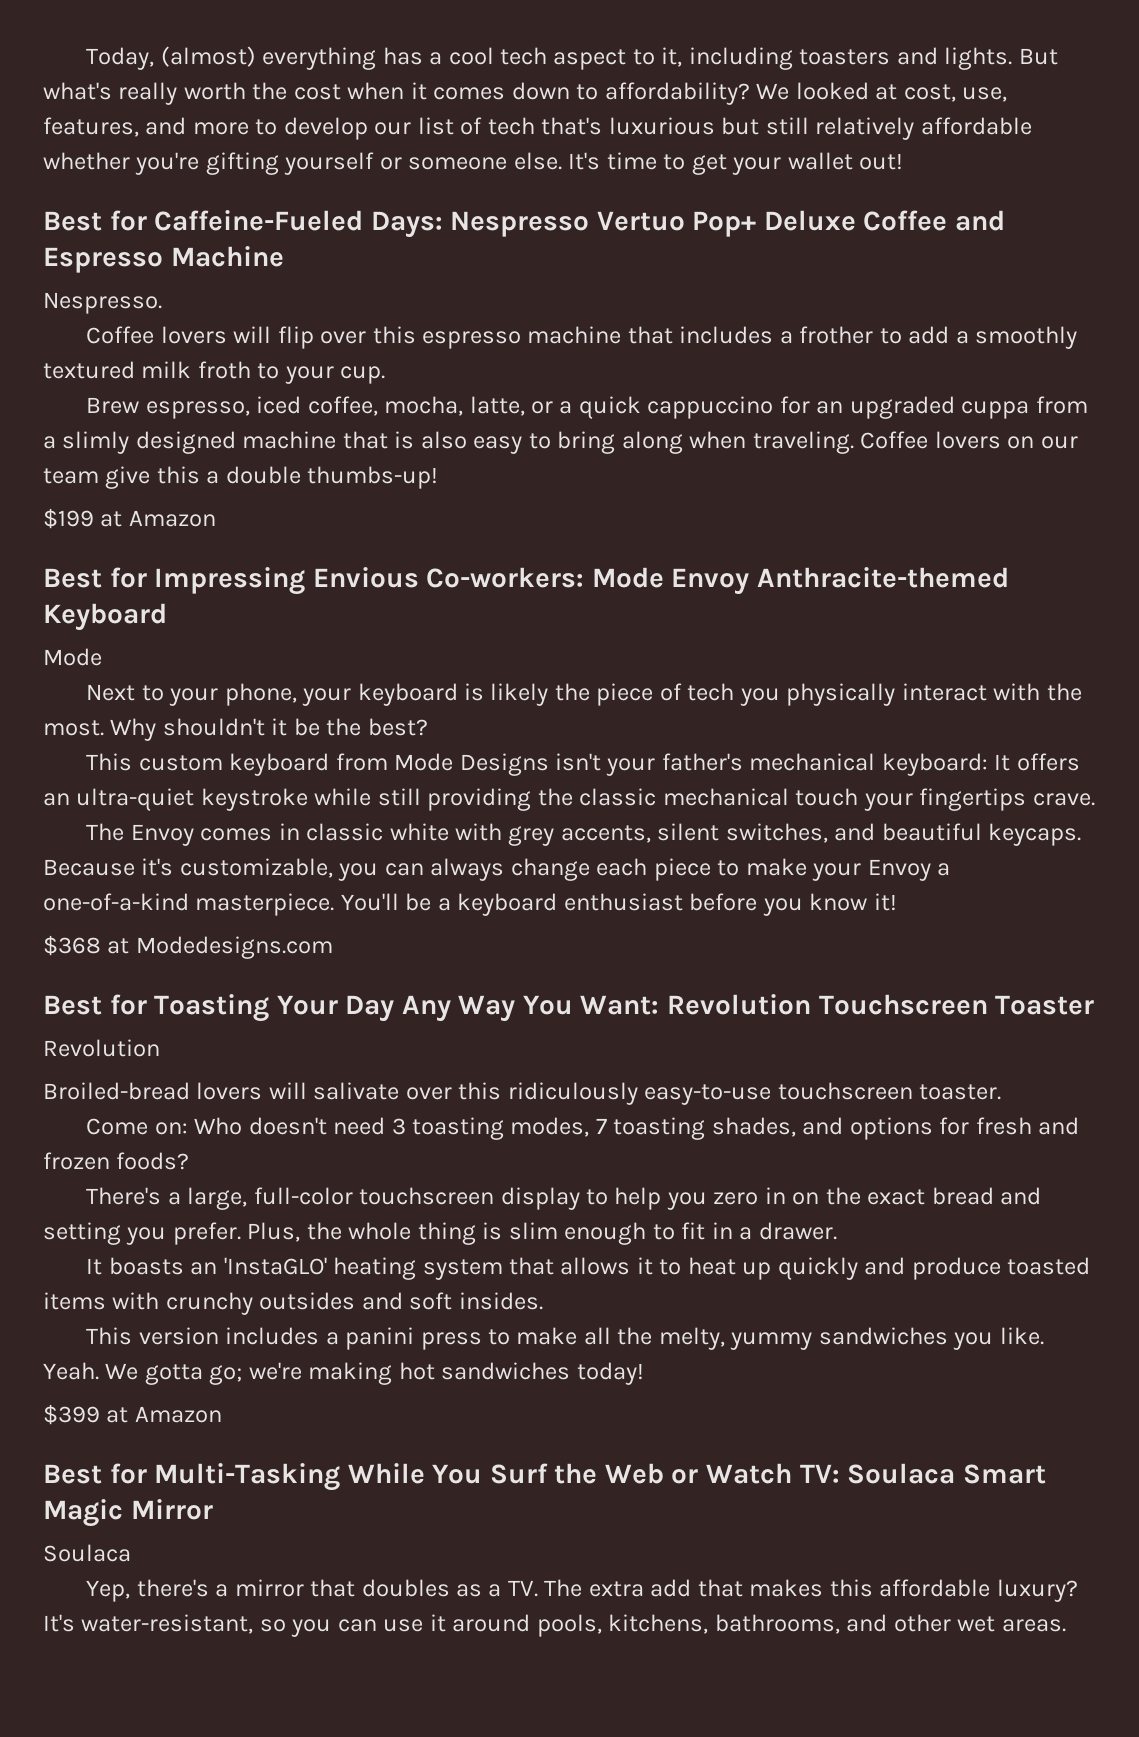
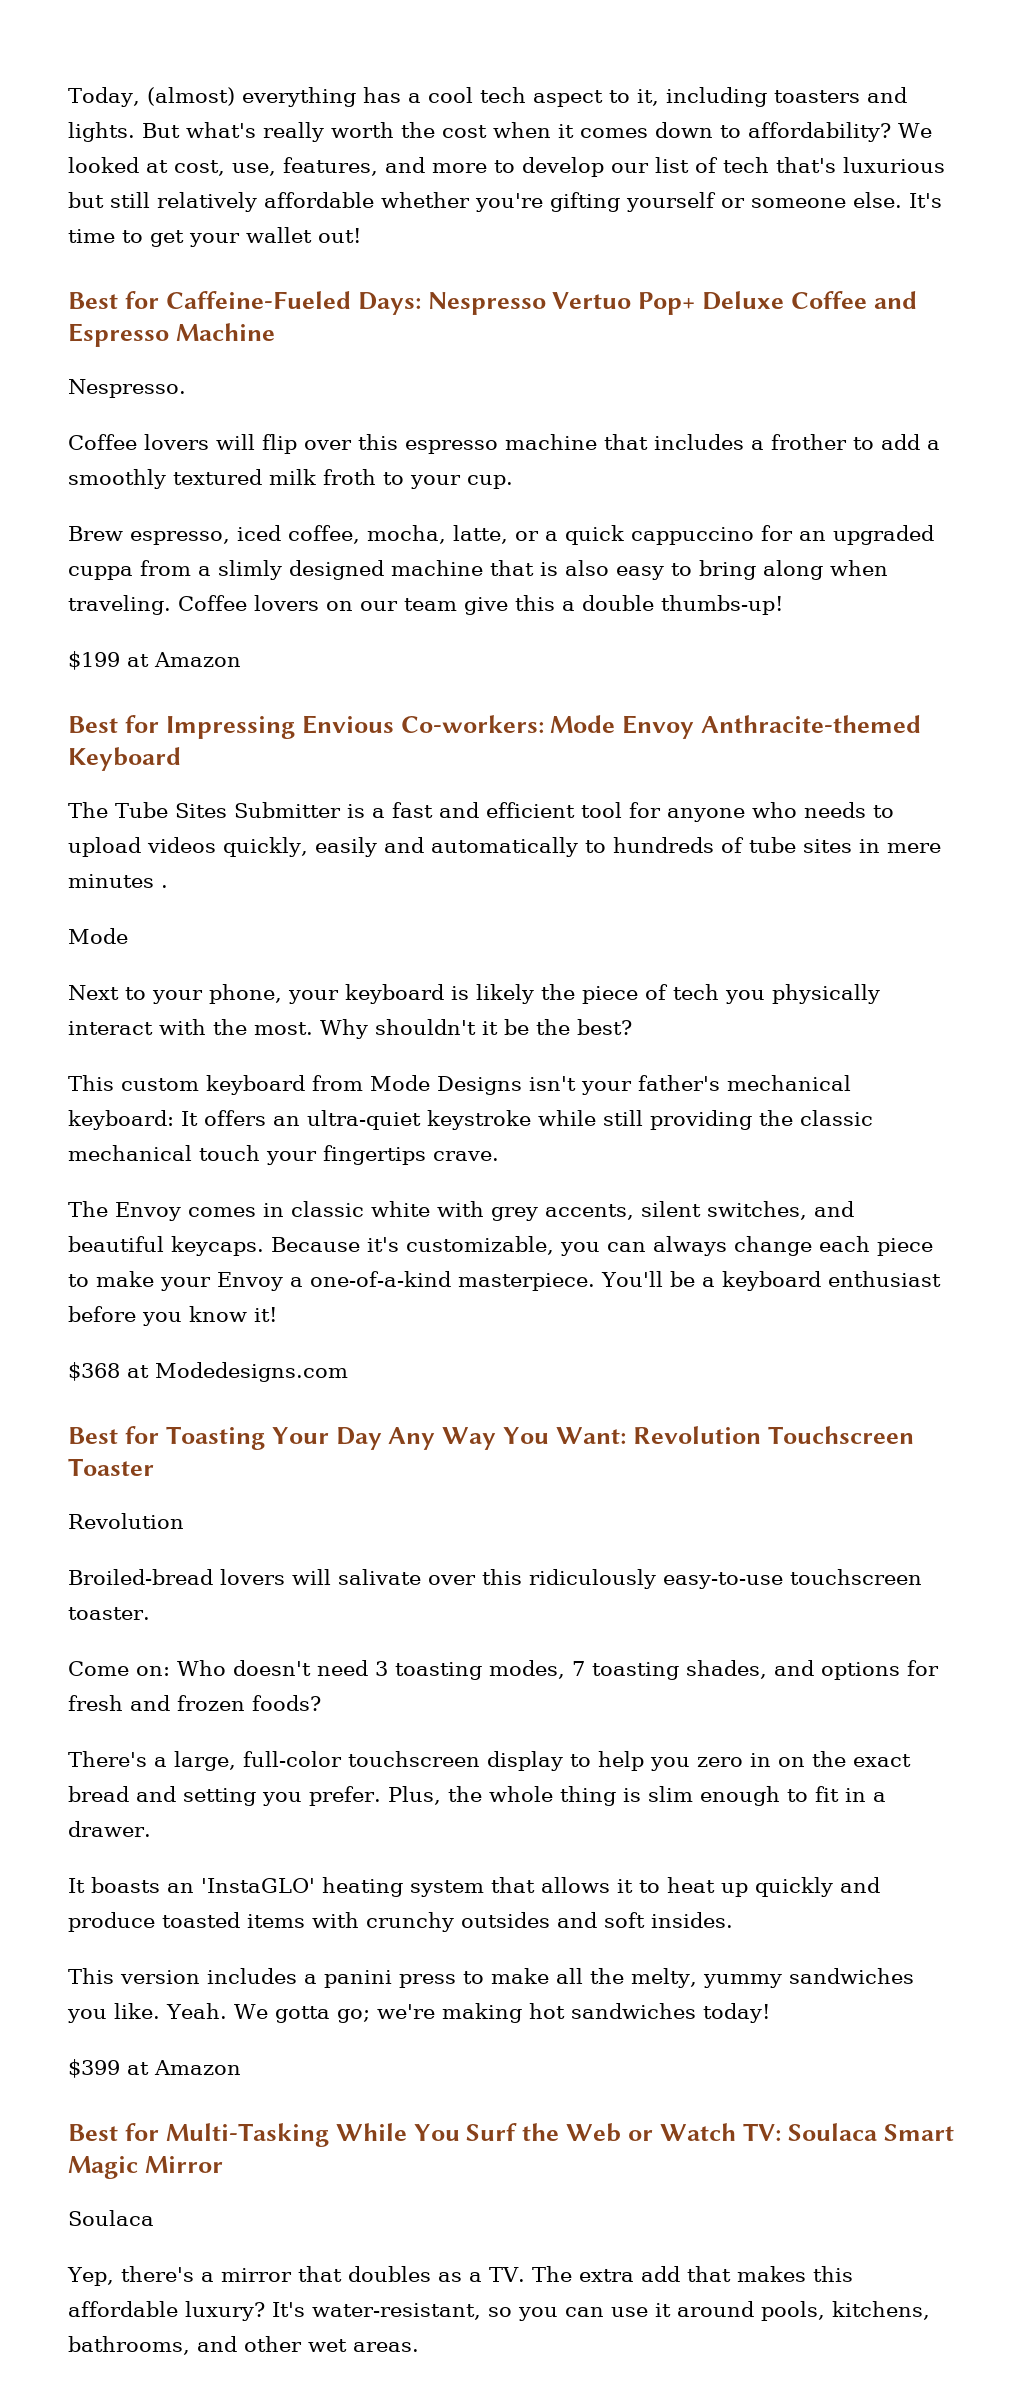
(167, 617) none -> [68,802,894,822] [68,837,941,857] [68,874,168,888] // The Tube Sites Submitter is a fast and efficient tool for anyone who needs to upload videos quickly, easily and automatically to hundreds of tube sites in mere minutes .

